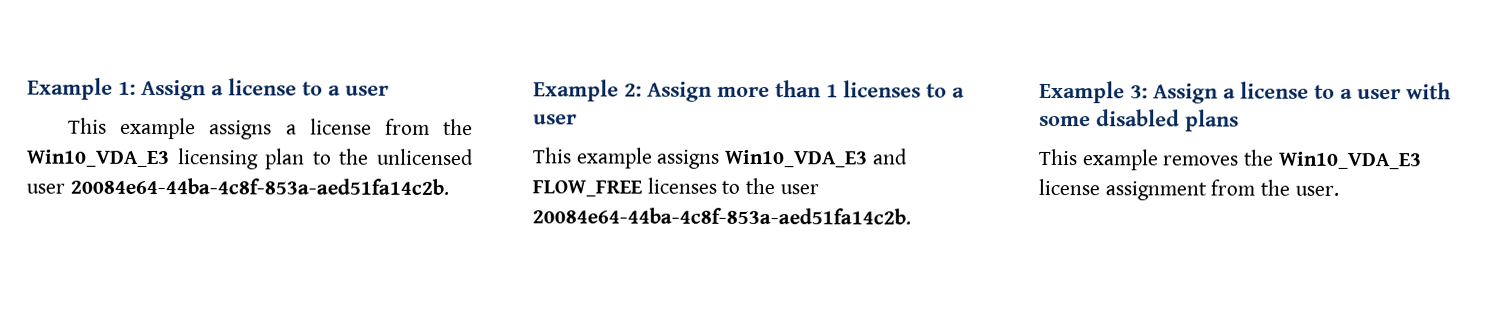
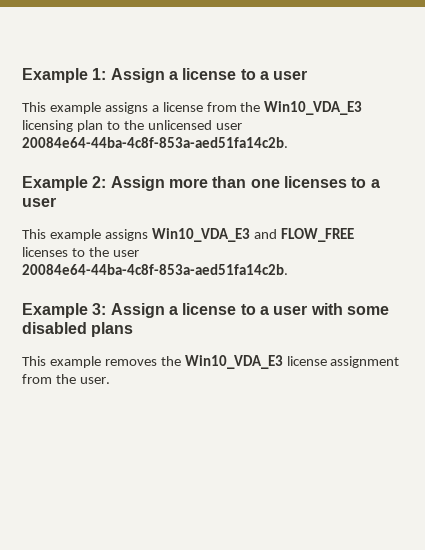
[826,84,838,98] 1 -> [250,179,280,188] one

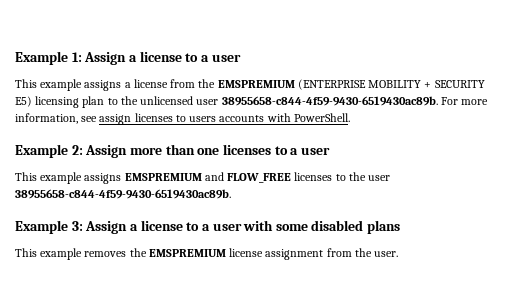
[264,101,363,115] Win10_VDA_E3 -> [217,79,485,90] [15,96,32,107] EMSPREMIUM (ENTERPRISE MOBILITY + SECURITY E5)
[22,137,288,148] 20084e64-44ba-4c8f-853a-aed51fa14c2b. -> [221,96,489,106] [15,113,350,125] 38955658-c844-4f59-9430-6519430ac89b. For more information, see assign licenses to users accounts with PowerShell.
[151,228,250,242] Win10_VDA_E3 -> [124,173,202,181] EMSPREMIUM
[22,264,288,275] 20084e64-44ba-4c8f-853a-aed51fa14c2b. -> [15,189,231,199] 38955658-c844-4f59-9430-6519430ac89b.
[184,355,283,369] Win10_VDA_E3 -> [148,249,226,257] EMSPREMIUM

